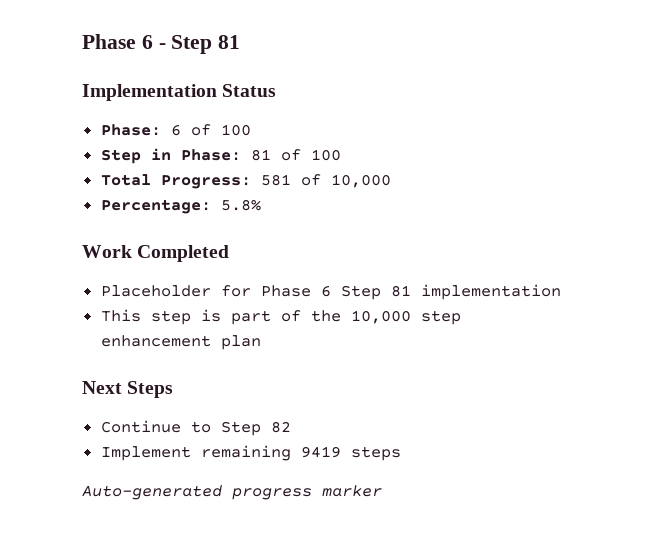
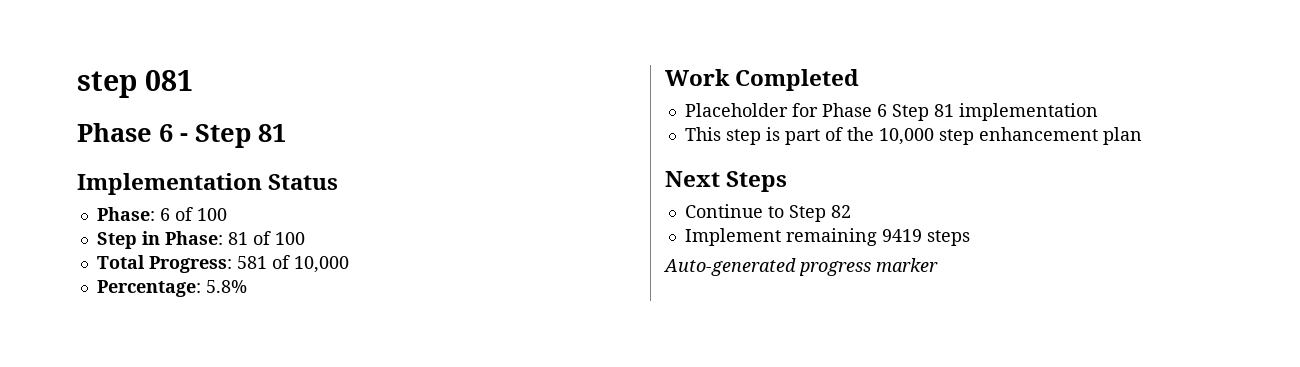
(82, 41) none -> [77,70,193,98] step 081 //

